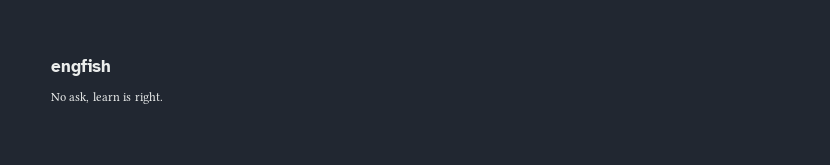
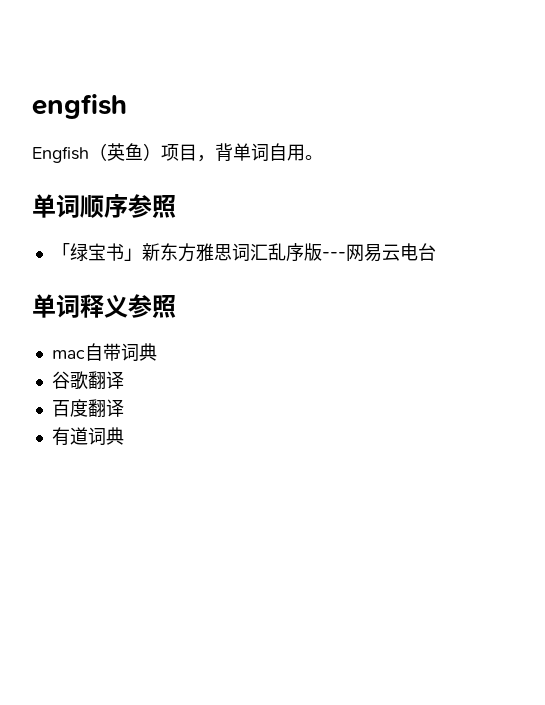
[51,92,163,104] No ask, learn is right. -> [32,143,323,163] [32,194,176,218] [51,243,436,262] [32,294,176,318] [51,343,157,361] [51,371,124,390] [51,399,124,417] [51,427,124,446] Engfish（英鱼）项目，背单词自用。 // 单词顺序参照 // 「绿宝书」新东方雅思词汇乱序版---网易云电台 // 单词释义参照 // mac自带词典 // 谷歌翻译 // 百度翻译 // 有道词典

